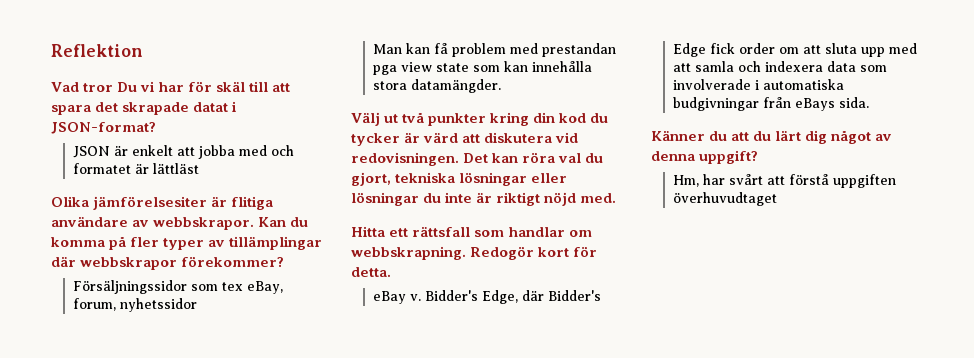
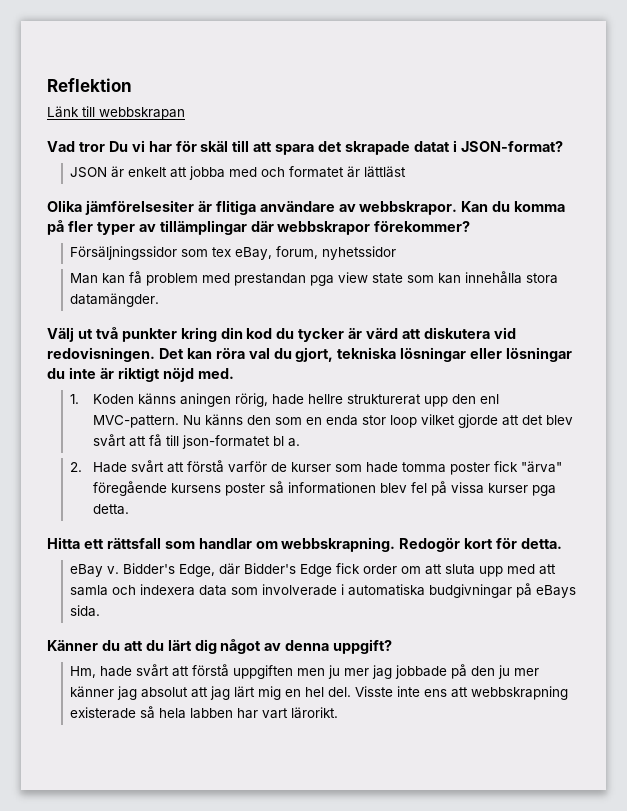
(143, 50) none -> [47,106,185,120] // Länk till webbskrapan
(617, 198) none -> [70,393,500,407] [93,414,574,428] [93,434,301,449] [70,460,563,475] [93,481,557,496] [93,504,130,515] // 1. Koden känns aningen rörig, hade hellre strukturerat upp den enl MVC-pattern. Nu känns den som en enda stor loop vilket gjorde att det blev svårt att få till json-formatet bl a. // 2. Hade svårt att förstå varför de kurser som hade tomma poster fick "ärva" föregående kursens poster så informationen blev fel på vissa kurser pga detta.
[762,97,791,108] från -> [516,583,533,598] på
[702,174,725,185] har -> [100,666,133,677] hade
[672,192,777,206] överhuvudtaget -> [297,664,540,679] [70,686,569,700] [70,706,339,719] men ju mer jag jobbade på den ju mer känner jag absolut att jag lärt mig en hel del. Visste inte ens att webbskrapning existerade så hela labben har vart lärorikt.

